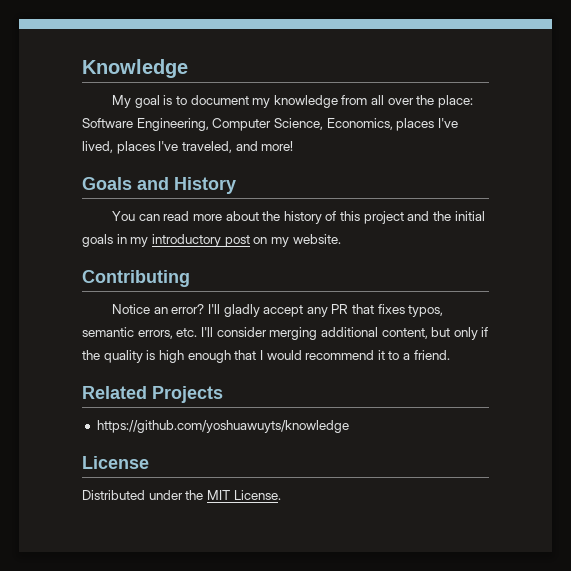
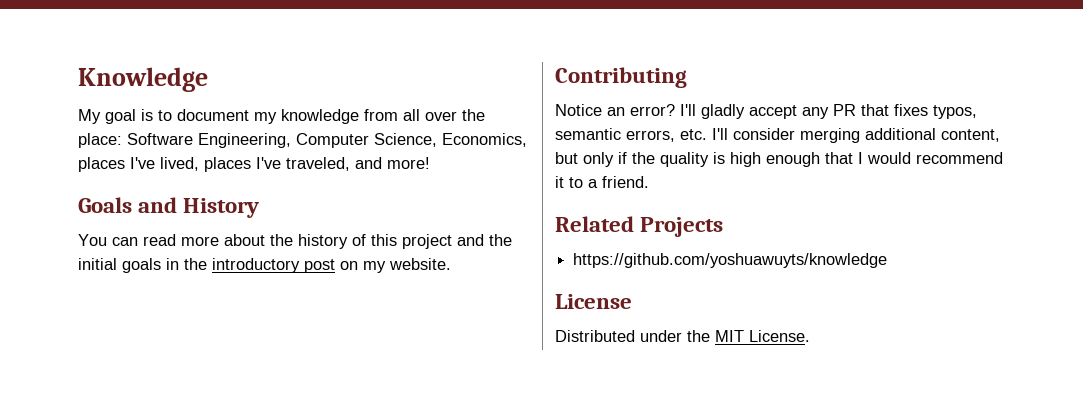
[130,237,149,247] my -> [184,258,207,270] the

